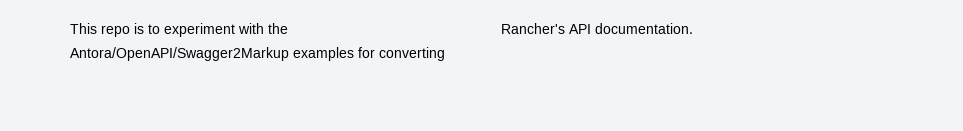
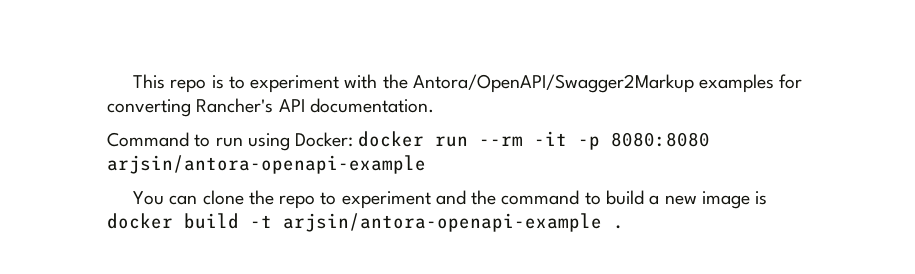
(693, 28) none -> [107,131,711,151] [107,155,426,174] [133,190,768,209] [107,213,624,232] // Command to run using Docker: docker run --rm -it -p 8080:8080 arjsin/antora-openapi-example // You can clone the repo to experiment and the command to build a new image is docker build -t arjsin/antora-openapi-example .

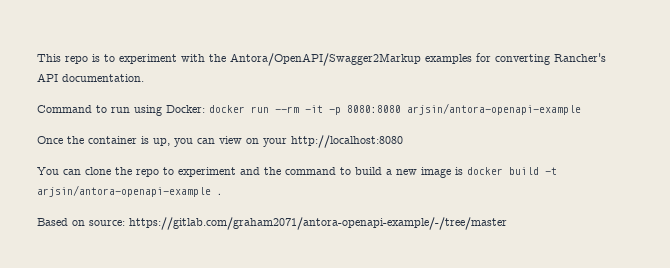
(426, 164) none -> [37,135,403,148] // Once the container is up, you can view on your http://localhost:8080
(624, 227) none -> [37,217,507,230] // Based on source: https://gitlab.com/graham2071/antora-openapi-example/-/tree/master

